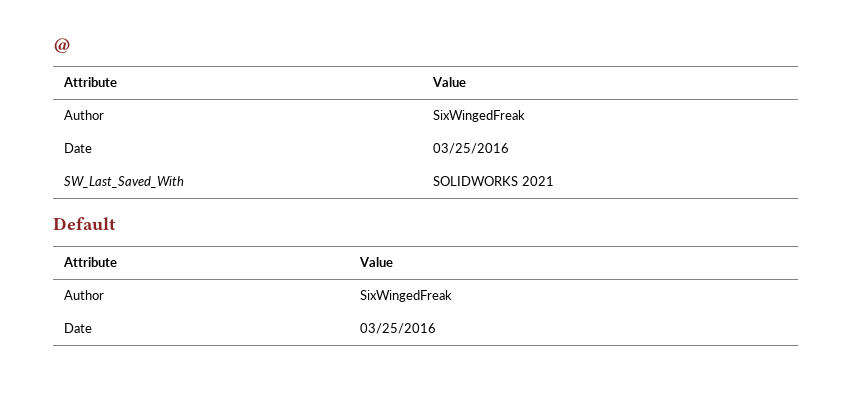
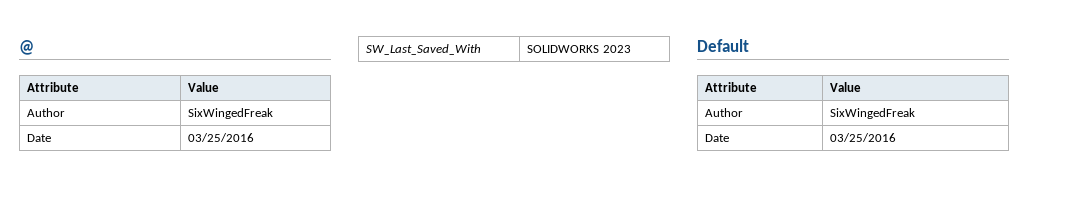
[521,176,554,186] 2021 -> [602,45,631,53] 2023

